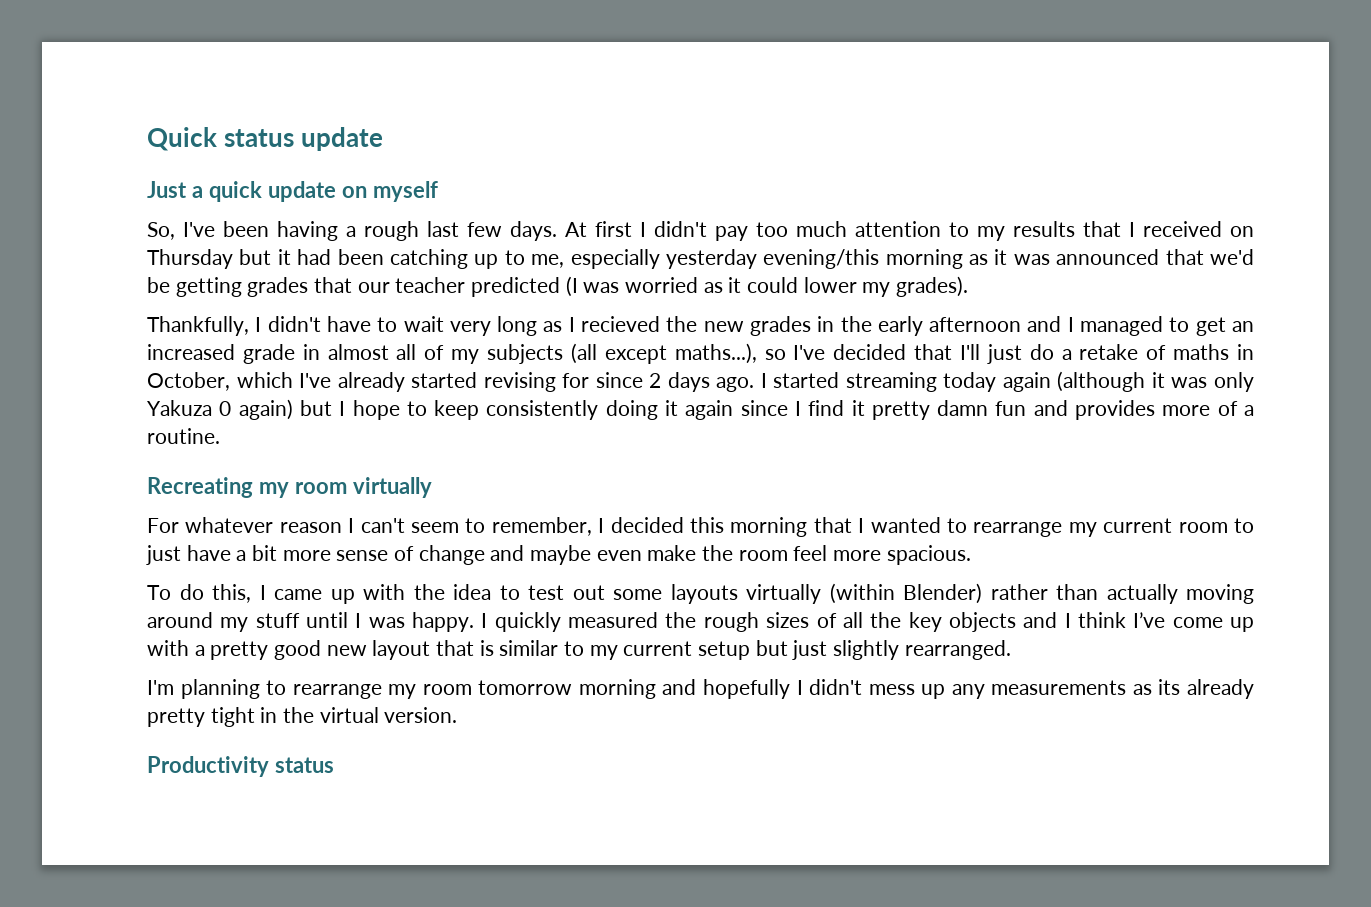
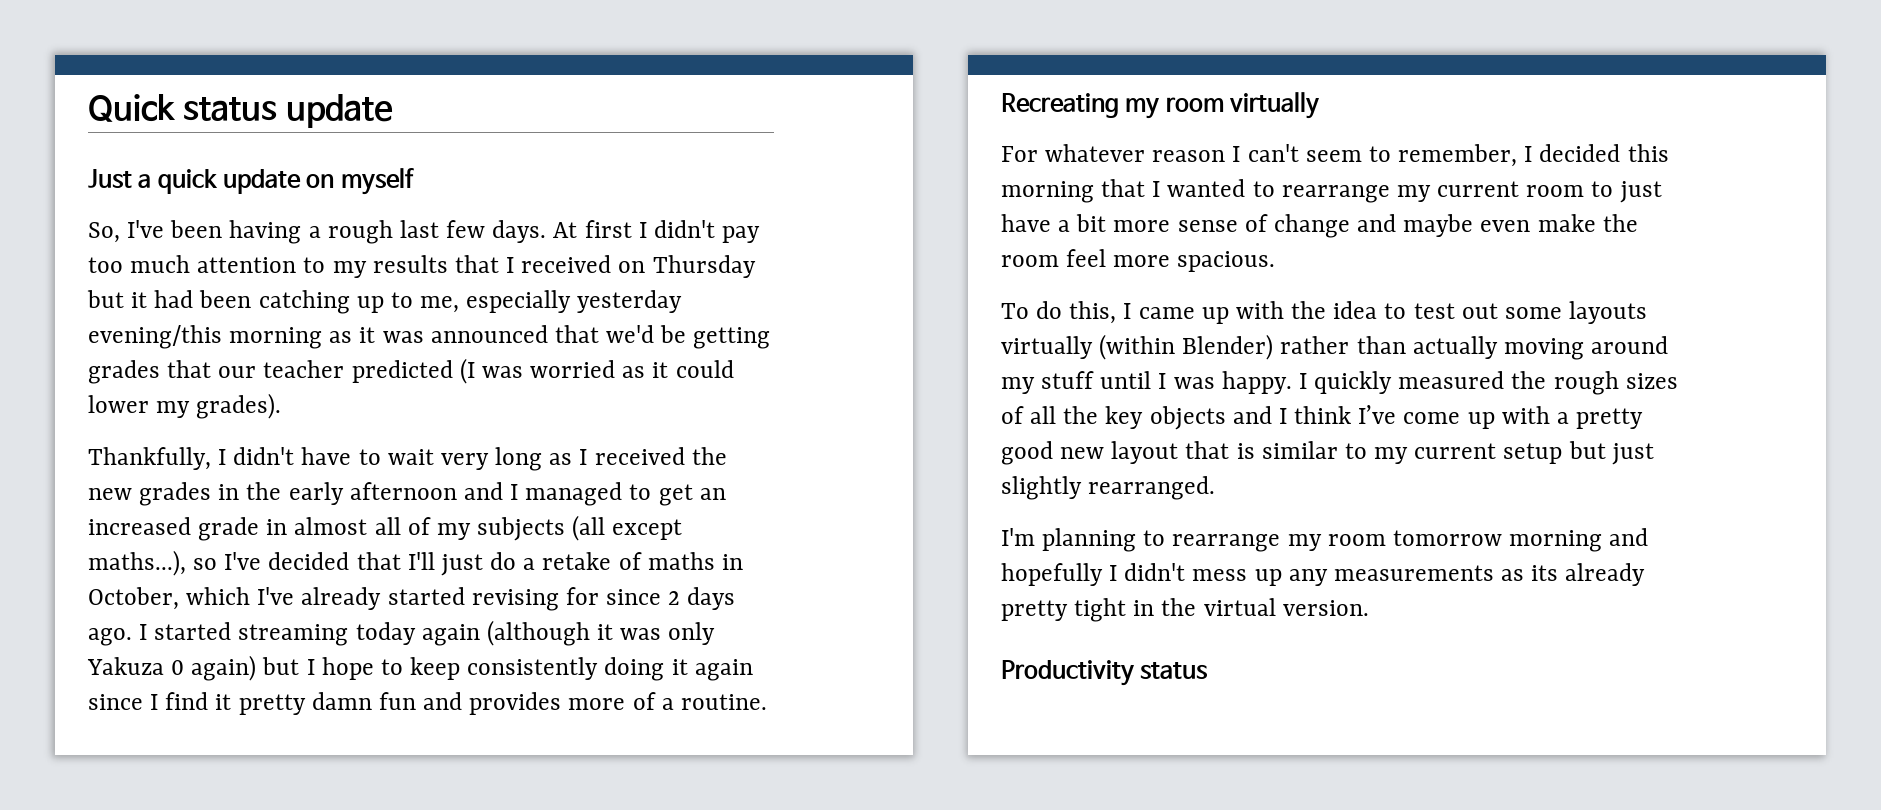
[581,316,661,332] recieved -> [594,447,685,465] received

